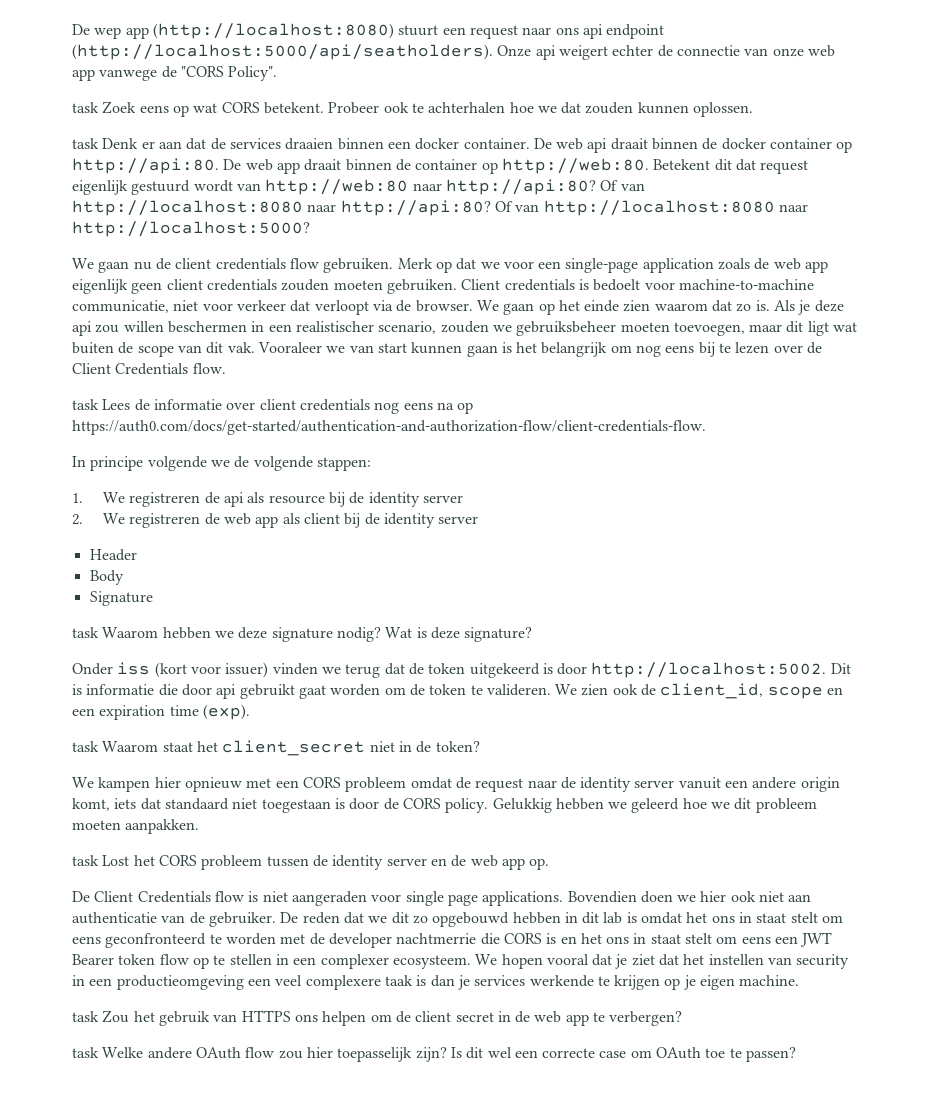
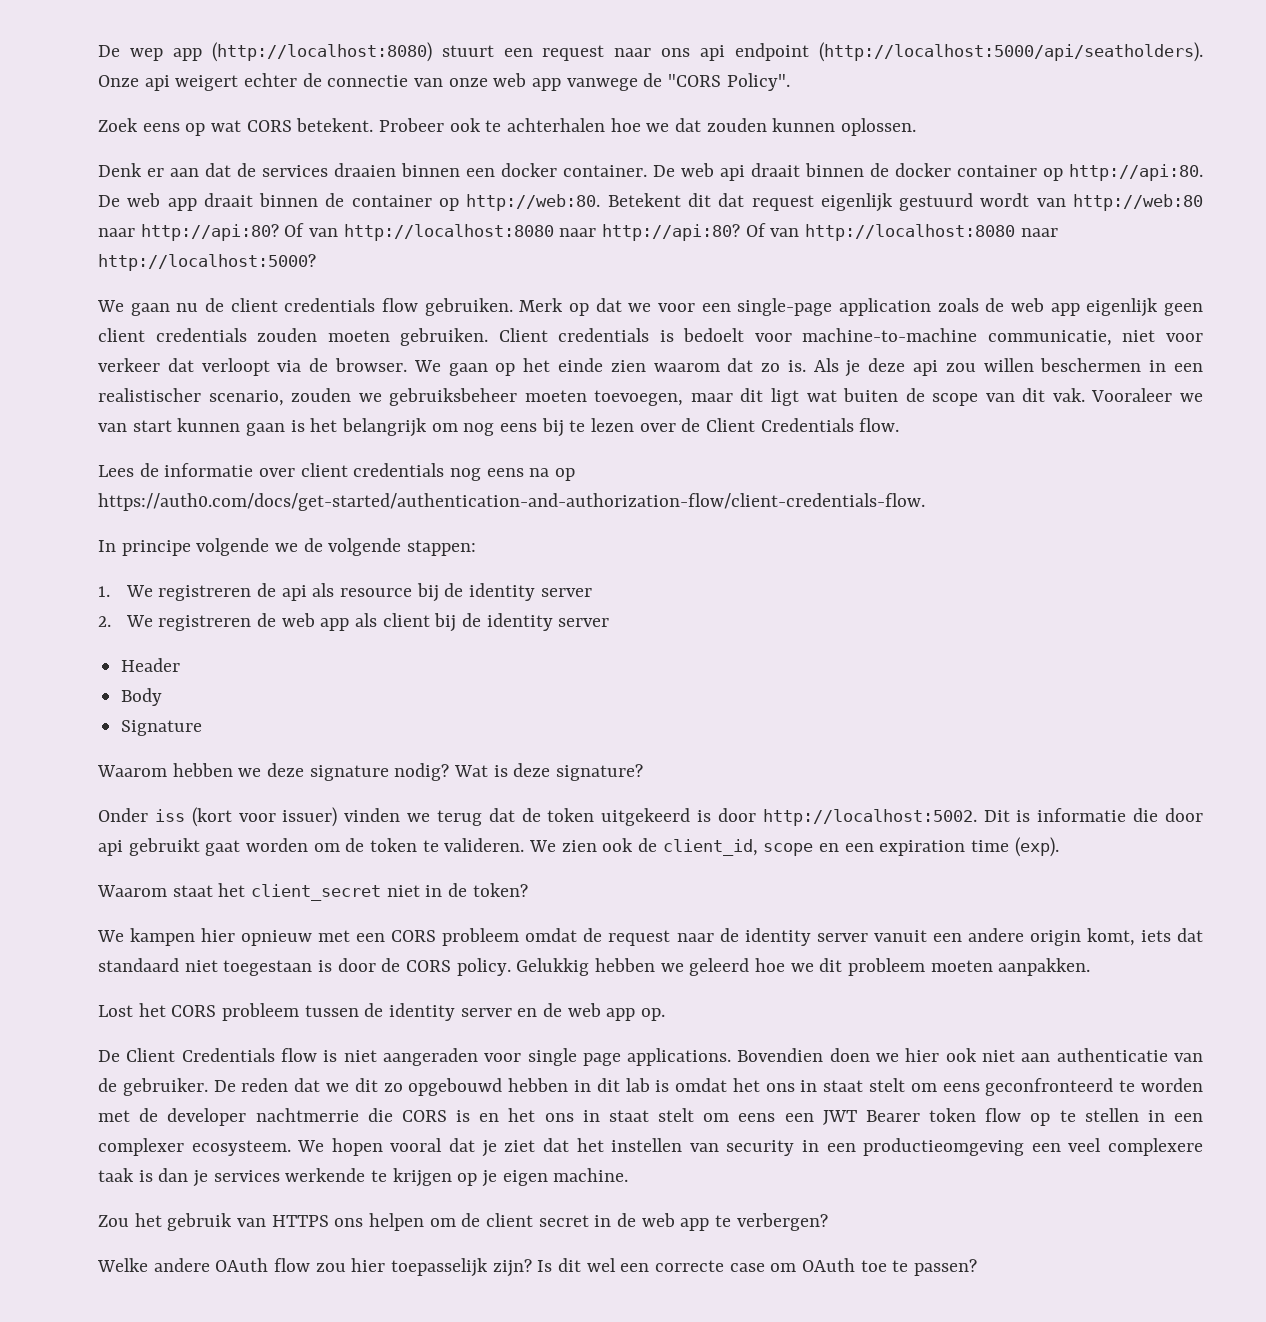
[72,102,99,113] task -> (790, 82) none
[72,138,99,149] task -> (917, 127) none
[72,399,99,410] task -> (900, 425) none
[72,627,99,638] task -> (203, 728) none
[72,741,99,752] task -> (1059, 847) none
[72,855,99,866] task -> (1091, 967) none
[72,1011,99,1022] task -> (629, 1175) none
[72,1047,99,1058] task -> (828, 1222) none

